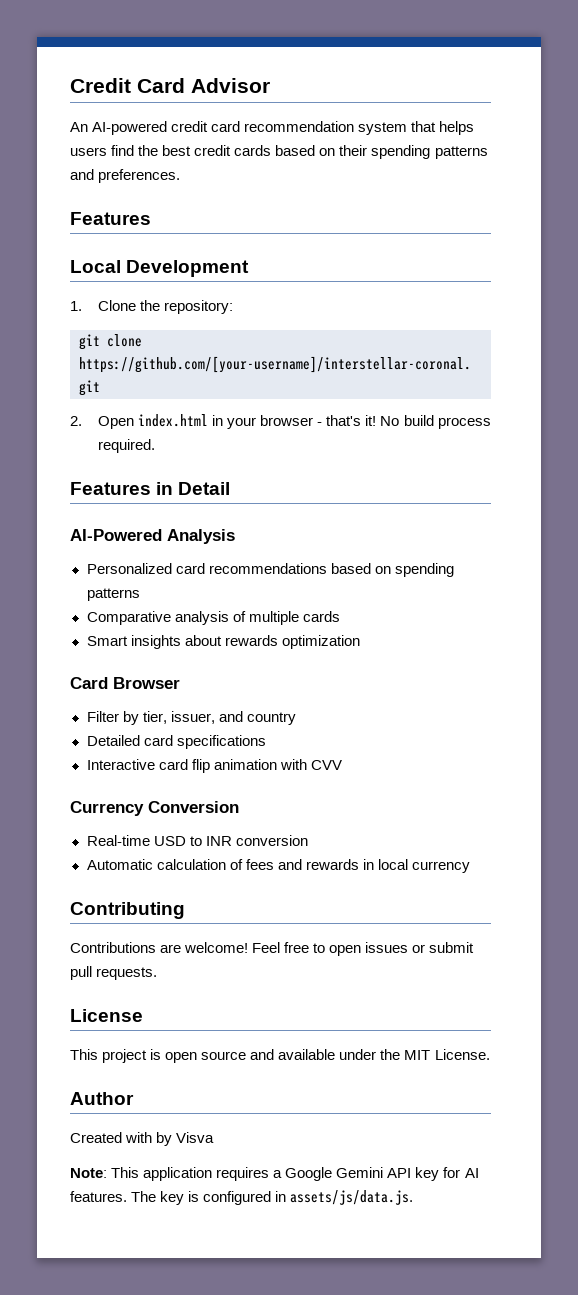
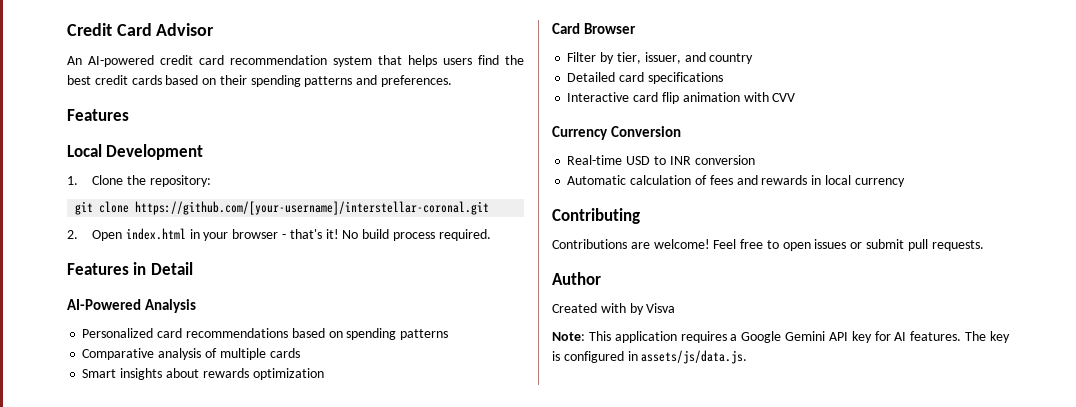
[70,1009,143,1022] [70,1049,490,1063] // License // This project is open source and available under the MIT License. -> (984, 245) none

